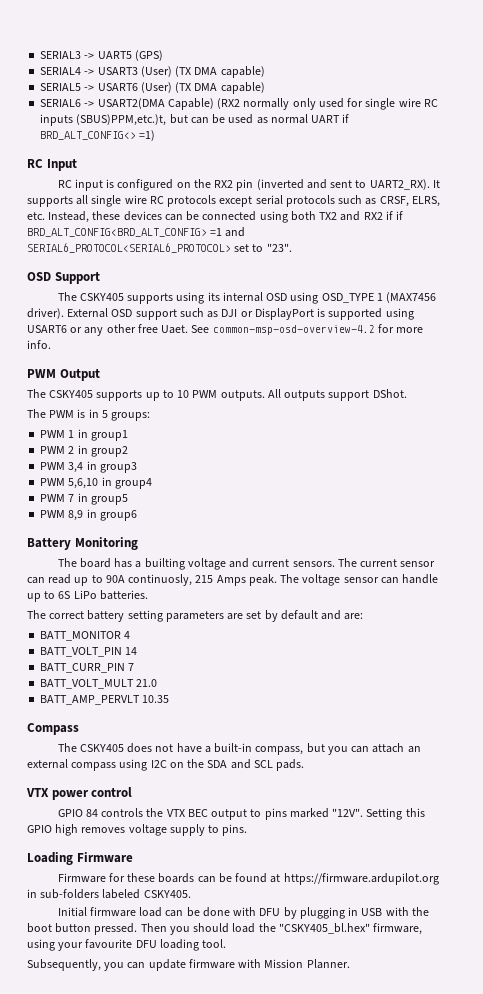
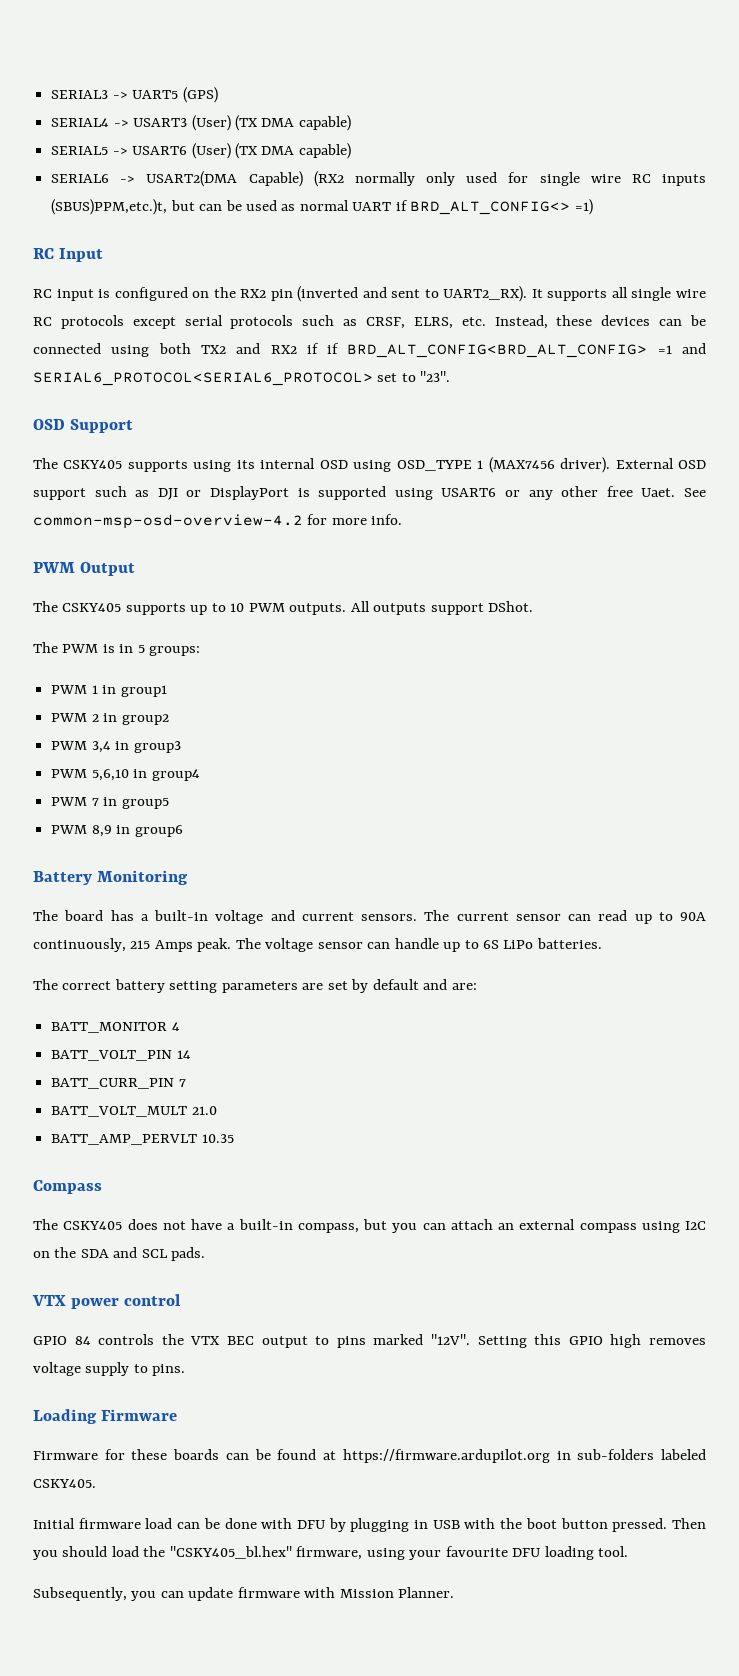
[144,558,185,570] builting -> [154,910,208,921] built-in
[128,574,193,586] continuosly, -> [33,938,126,952] continuously,

